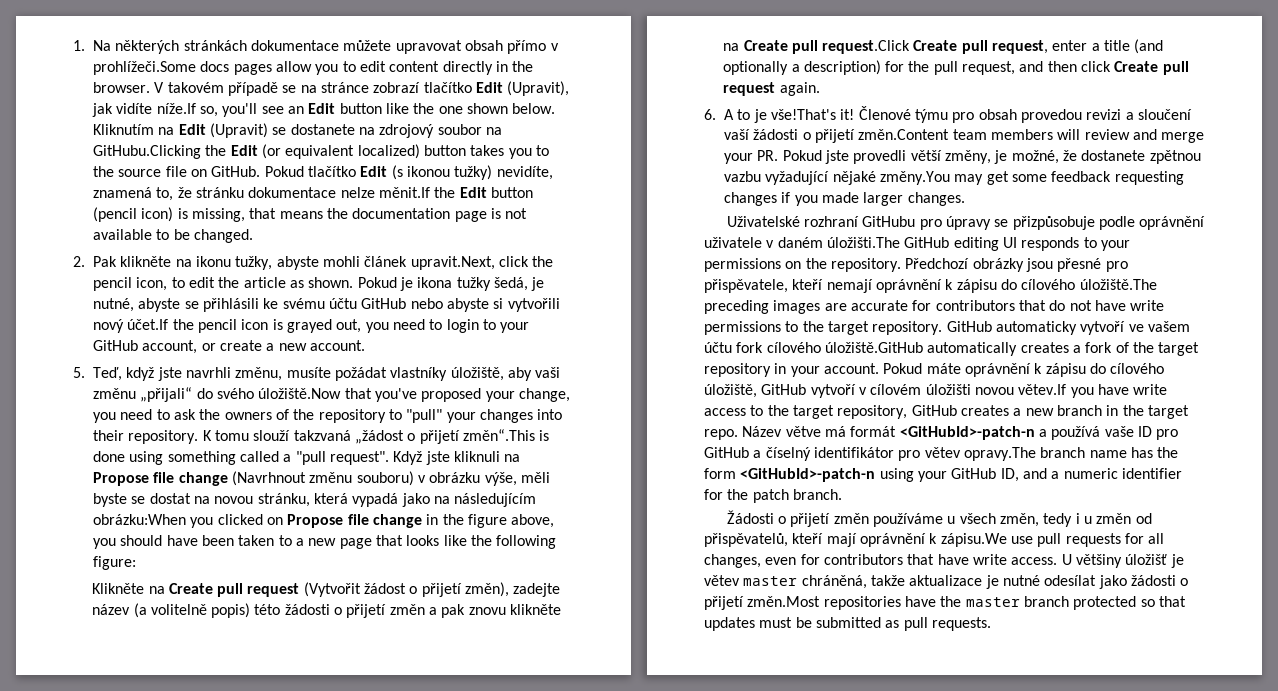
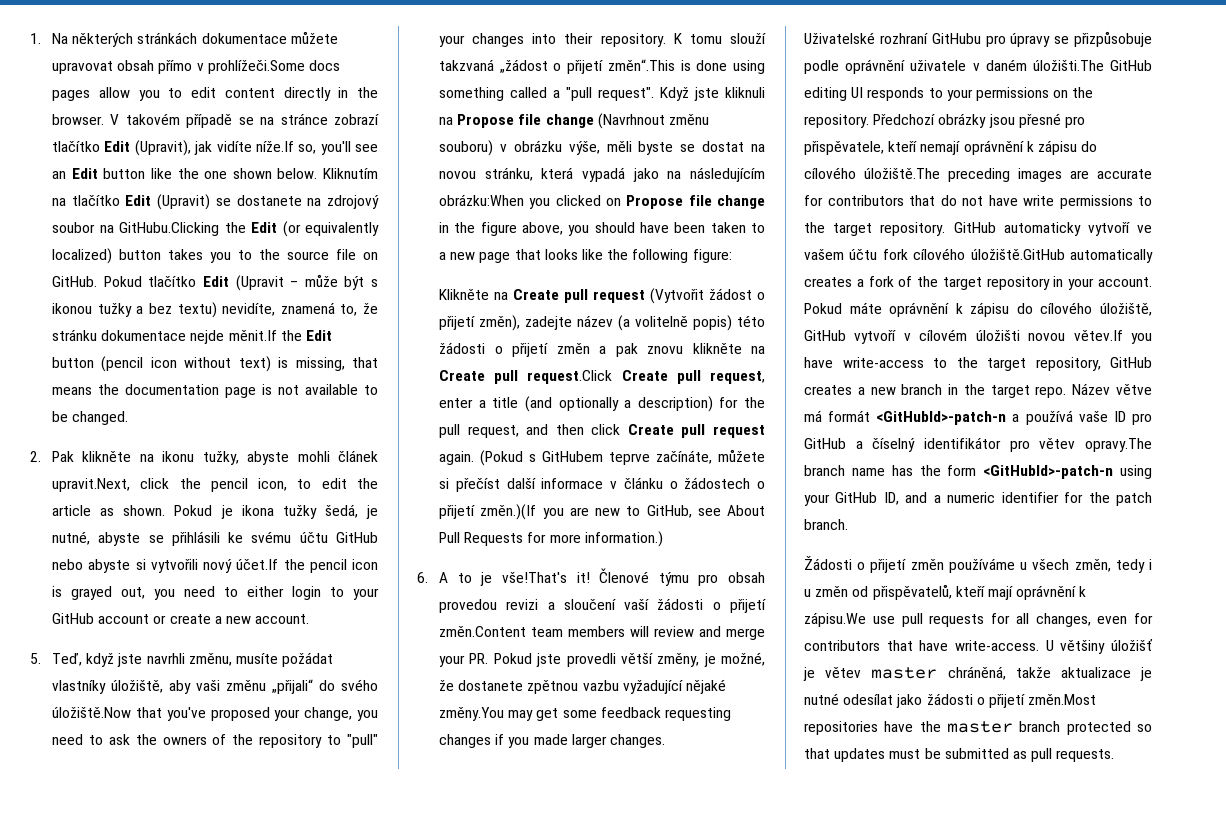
(175, 131) none -> [71,195,120,206] tlačítko
[285,145,355,159] equivalent -> [305,222,380,236] equivalently
[391,165,493,180] (s ikonou tužky) -> [235,274,378,291] [52,302,217,318] (Upravit – může být s ikonou tužky a bez textu)
[340,187,375,198] nelze -> [190,330,225,344] nejde
[141,207,174,222] icon) -> [150,356,271,372] icon without text)
(443, 324) none -> [247,586,285,597] either
[142,340,198,354] account, -> [98,614,150,624] account
(820, 89) none -> [480,449,765,466] [439,477,765,492] [439,504,765,520] [439,531,663,547] (Pokud s GitHubem teprve začínáte, můžete si přečíst další informace v článku o žádostech o přijetí změn.)(If you are new to GitHub, see About Pull Requests for more information.)
[1133,384,1168,395] [704,408,746,416] write access -> [842,357,924,368] write-access
[972,554,1058,565] write access. -> [955,640,1039,651] write-access.

